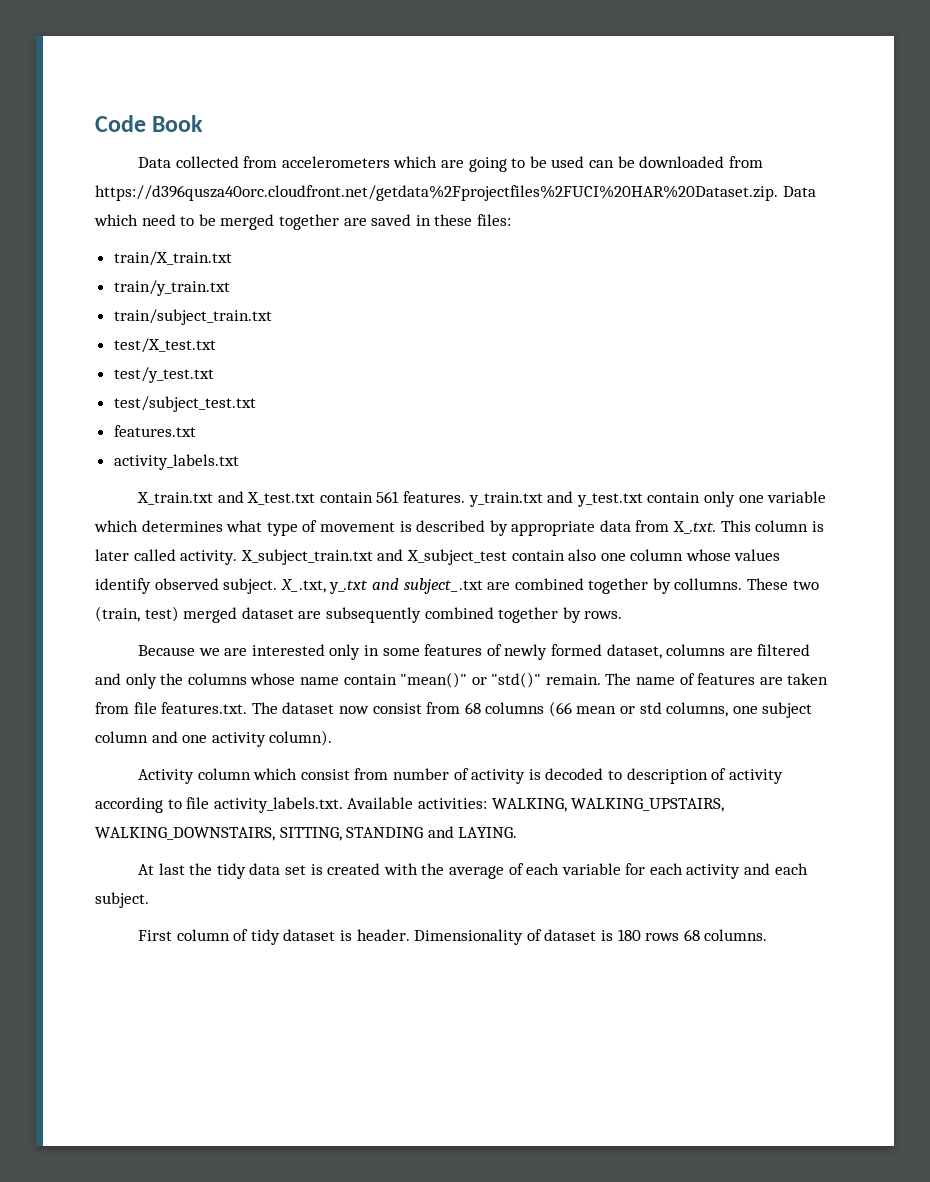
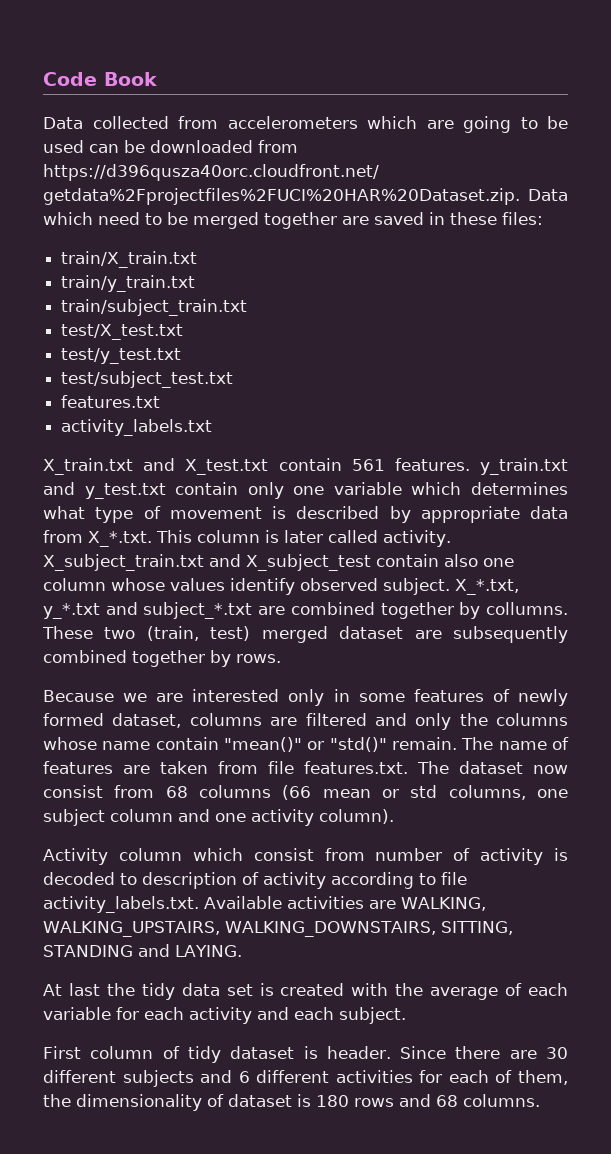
[673,521,717,534] X_.txt. -> [88,531,152,547] X_*.txt.
[280,578,483,594] X_.txt, y_.txt and subject_.txt -> [455,579,519,595] [43,602,253,619] X_*.txt, y_*.txt and subject_*.txt
[417,798,487,809] activities: -> [286,896,396,909] activities are
[414,929,524,945] Dimensionality -> [400,1046,569,1059] [43,1070,568,1087] [43,1094,202,1111] Since there are 30 different subjects and 6 different activities for each of them, the dimensionality
(680, 937) none -> [399,1094,431,1107] and

